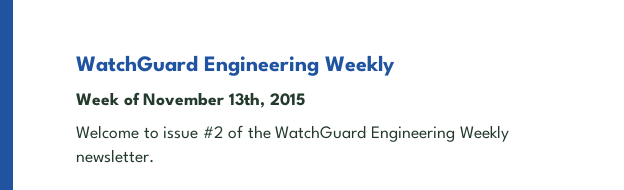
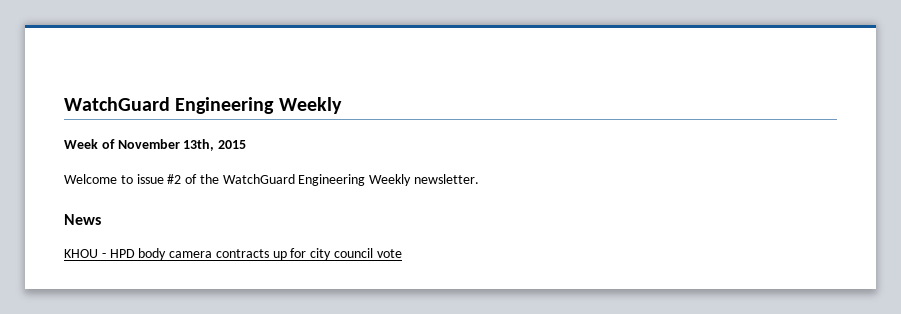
(154, 156) none -> [64,214,101,225] [64,248,402,260] // News // KHOU - HPD body camera contracts up for city council vote

